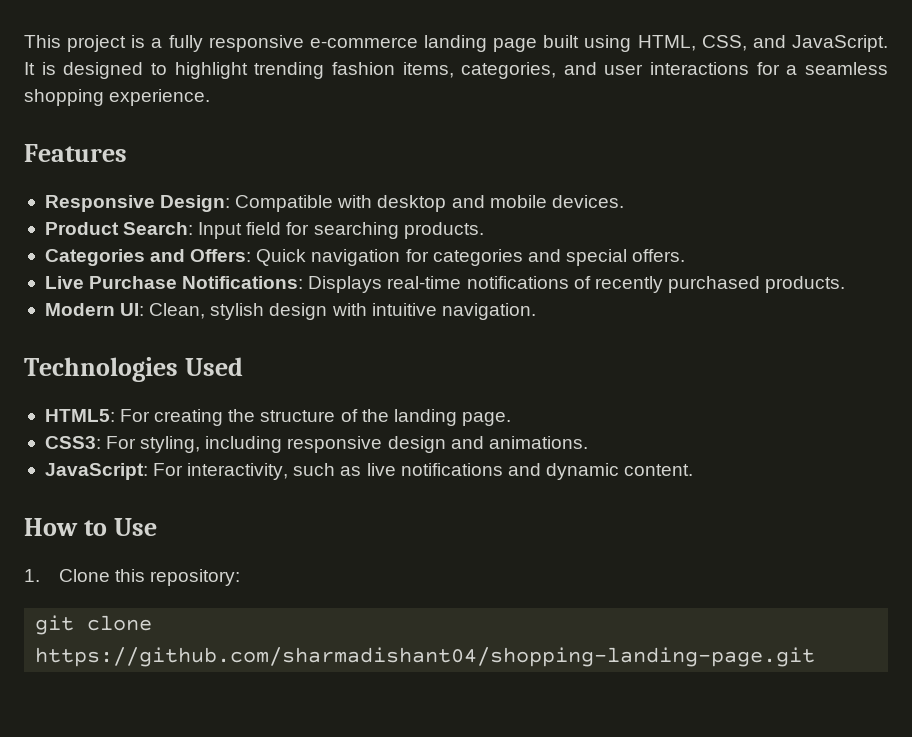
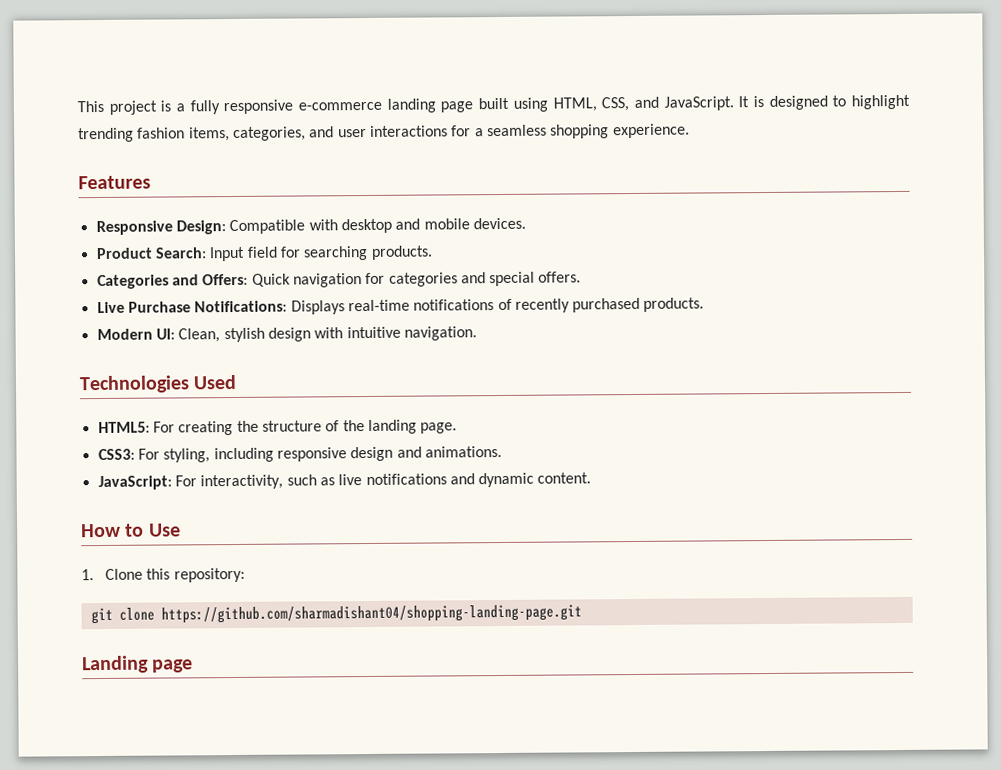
(816, 657) none -> [82,655,194,674] // Landing page

